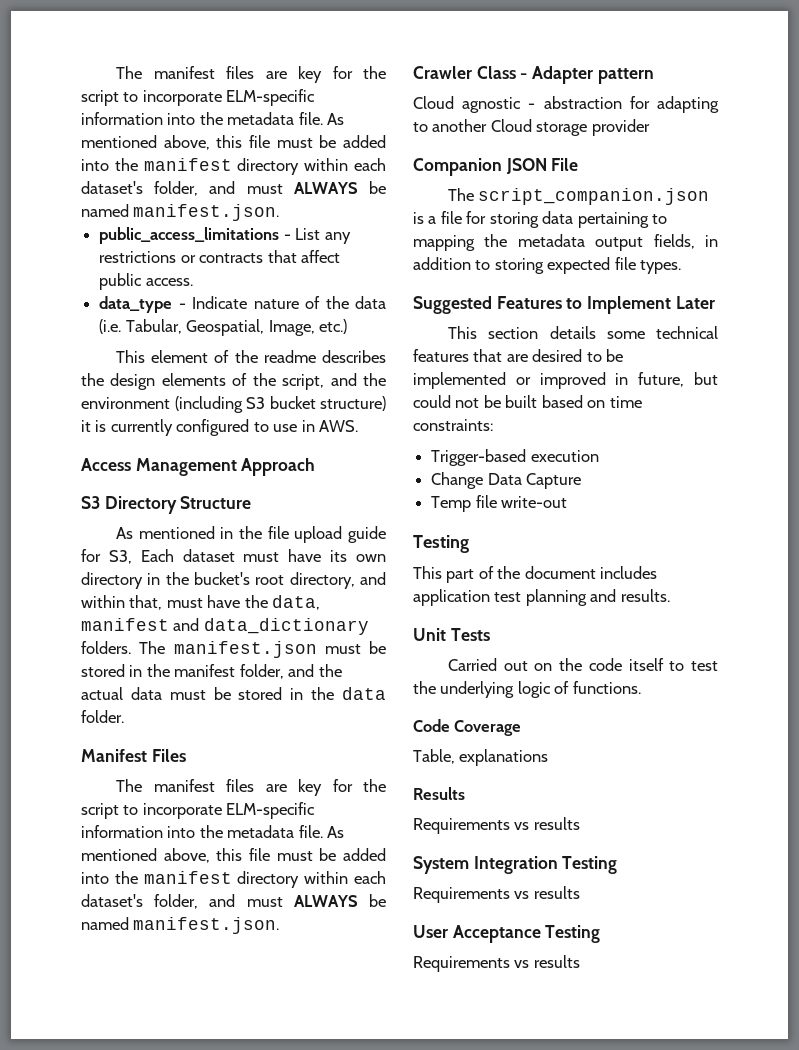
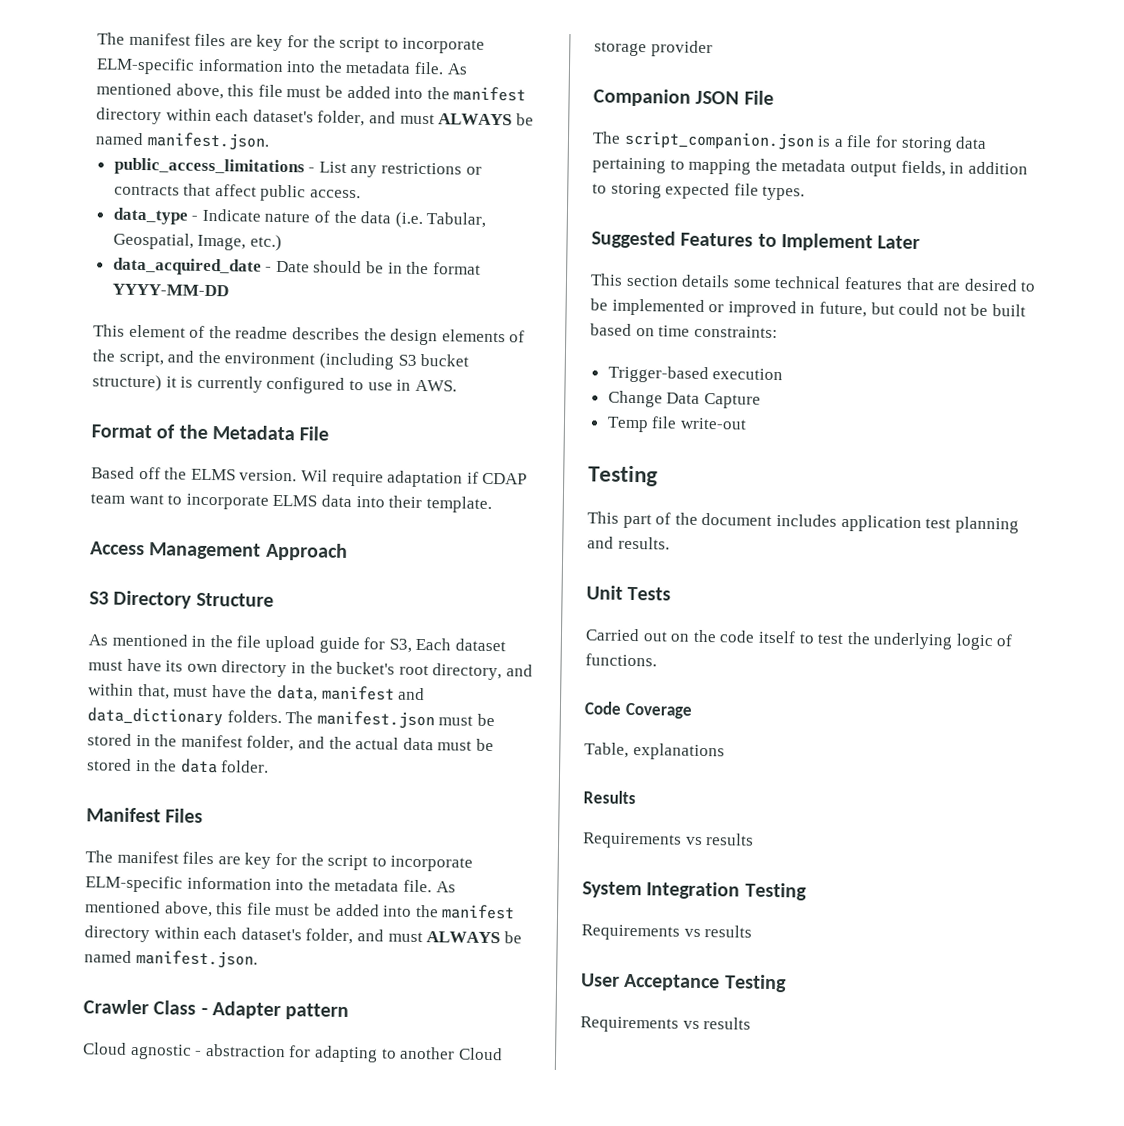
(347, 326) none -> [112,257,481,276] [111,283,229,297] // data_acquired_date - Date should be in the format YYYY-MM-DD
(359, 426) none -> [91,424,330,441] [91,466,528,488] [90,493,492,514] // Format of the Metadata File // Based off the ELMS version. Wil require adaptation if CDAP team want to incorporate ELMS data into their template.

